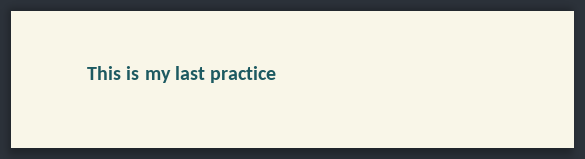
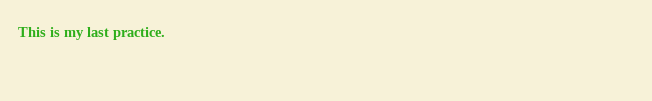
[210,66,277,83] practice -> [113,27,165,40] practice.

